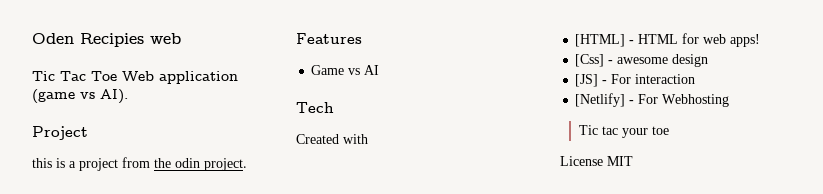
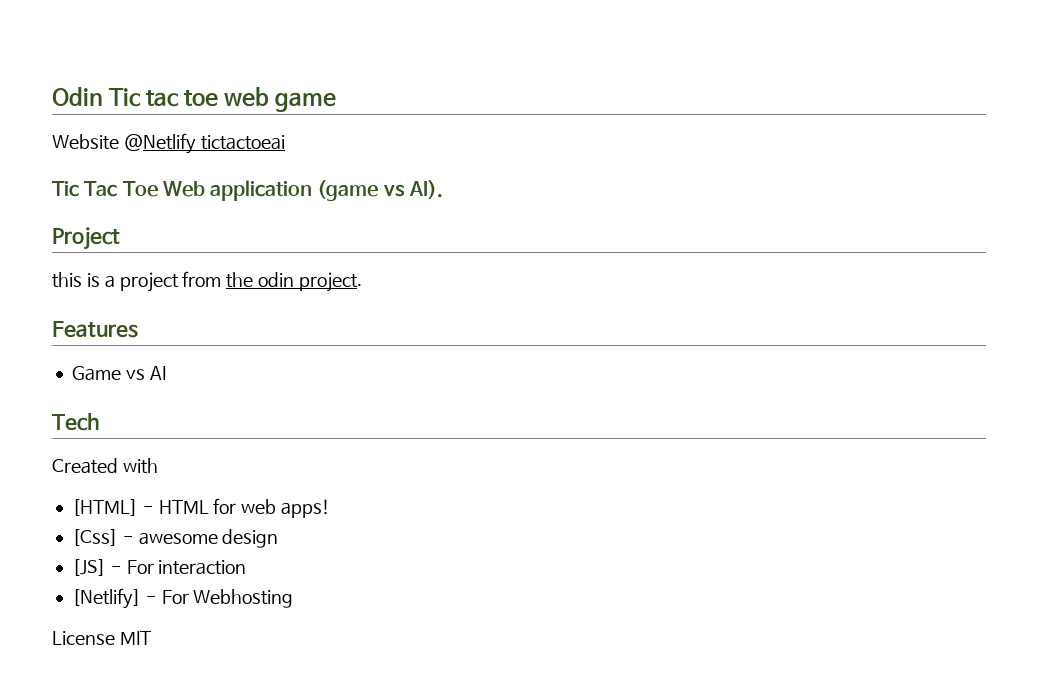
[32,33,181,47] Oden Recipies web -> [52,87,337,112] [52,133,285,154] Odin Tic tac toe web game // Website @Netlify tictactoeai
[578,125,669,138] // Tic tac your toe -> (294, 598) none

